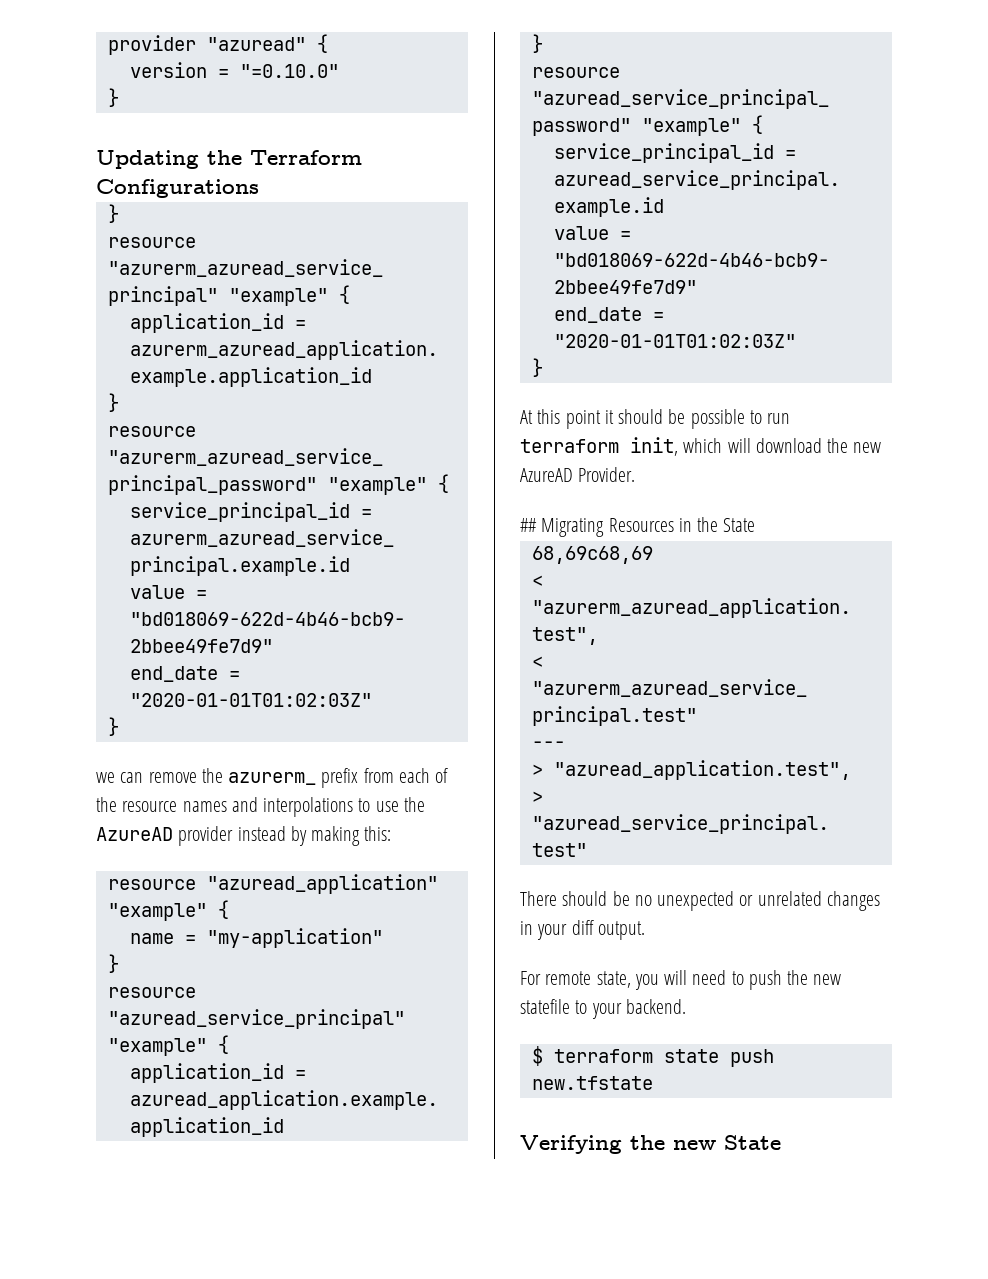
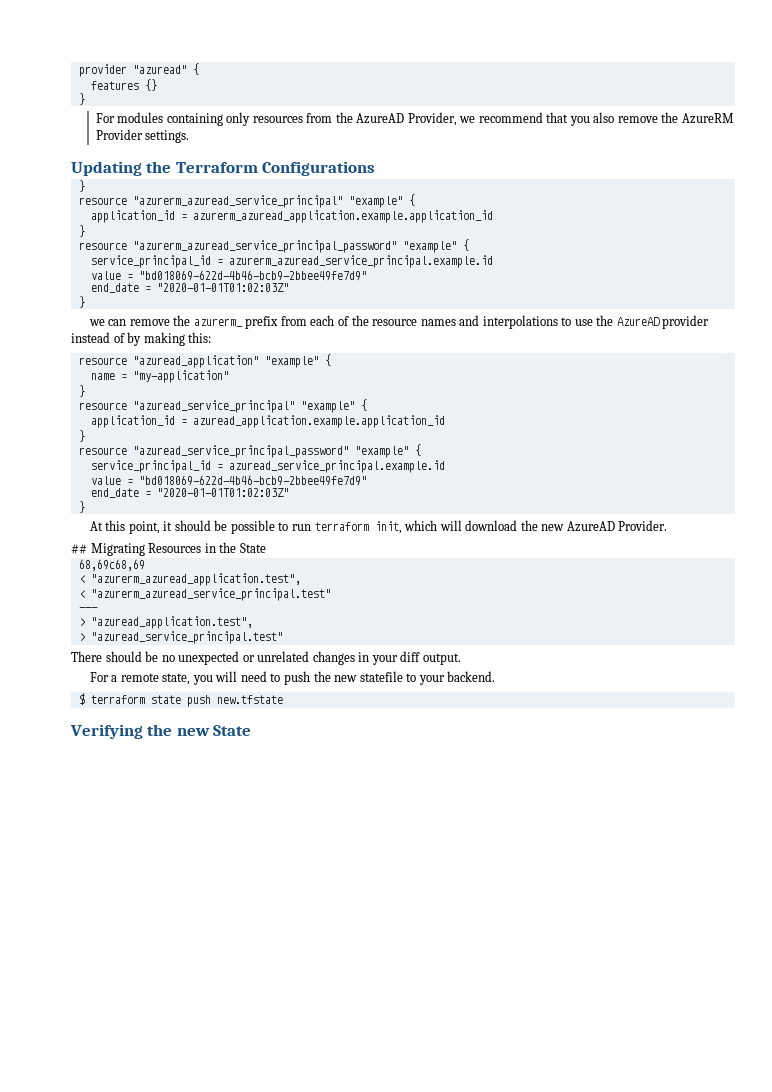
[129,62,339,78] [107,88,119,107] version = "=0.10.0" // } -> [90,79,157,91] [78,93,85,105] [95,112,734,126] [95,129,190,143] features {} // } // For modules containing only resources from the AzureAD Provider, we recommend that you also remove the AzureRM Provider settings.
(286, 833) none -> [113,333,125,343] of
[565,410,601,429] point -> [128,521,160,534] point,
(541, 978) none -> [111,675,118,682] a

